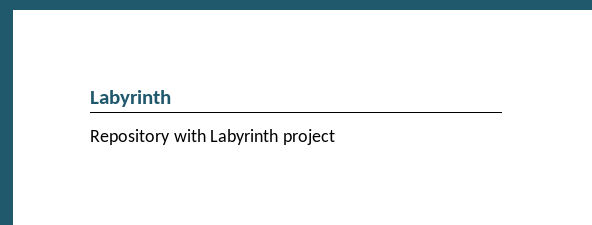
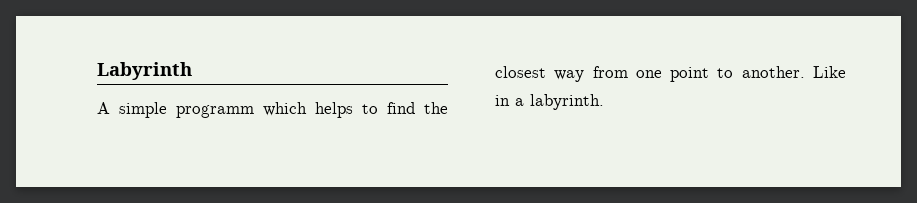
[90,129,336,145] Repository with Labyrinth project -> [97,102,448,118] [495,66,846,82] [495,94,604,110] A simple programm which helps to find the closest way from one point to another. Like in a labyrinth.

